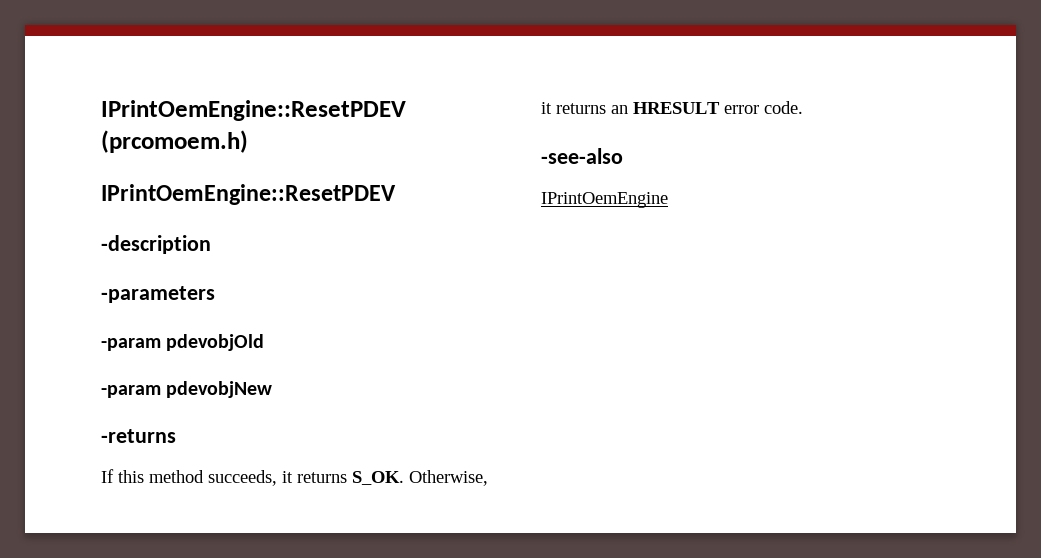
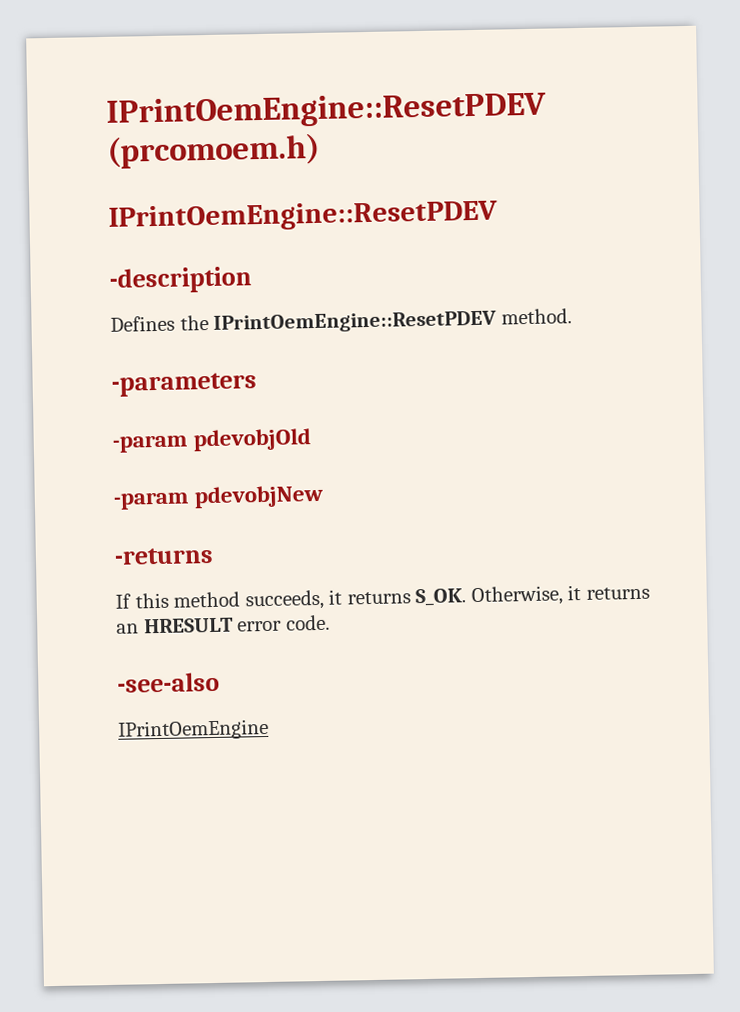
(211, 244) none -> [110,308,572,334] // Defines the IPrintOemEngine::ResetPDEV method.

